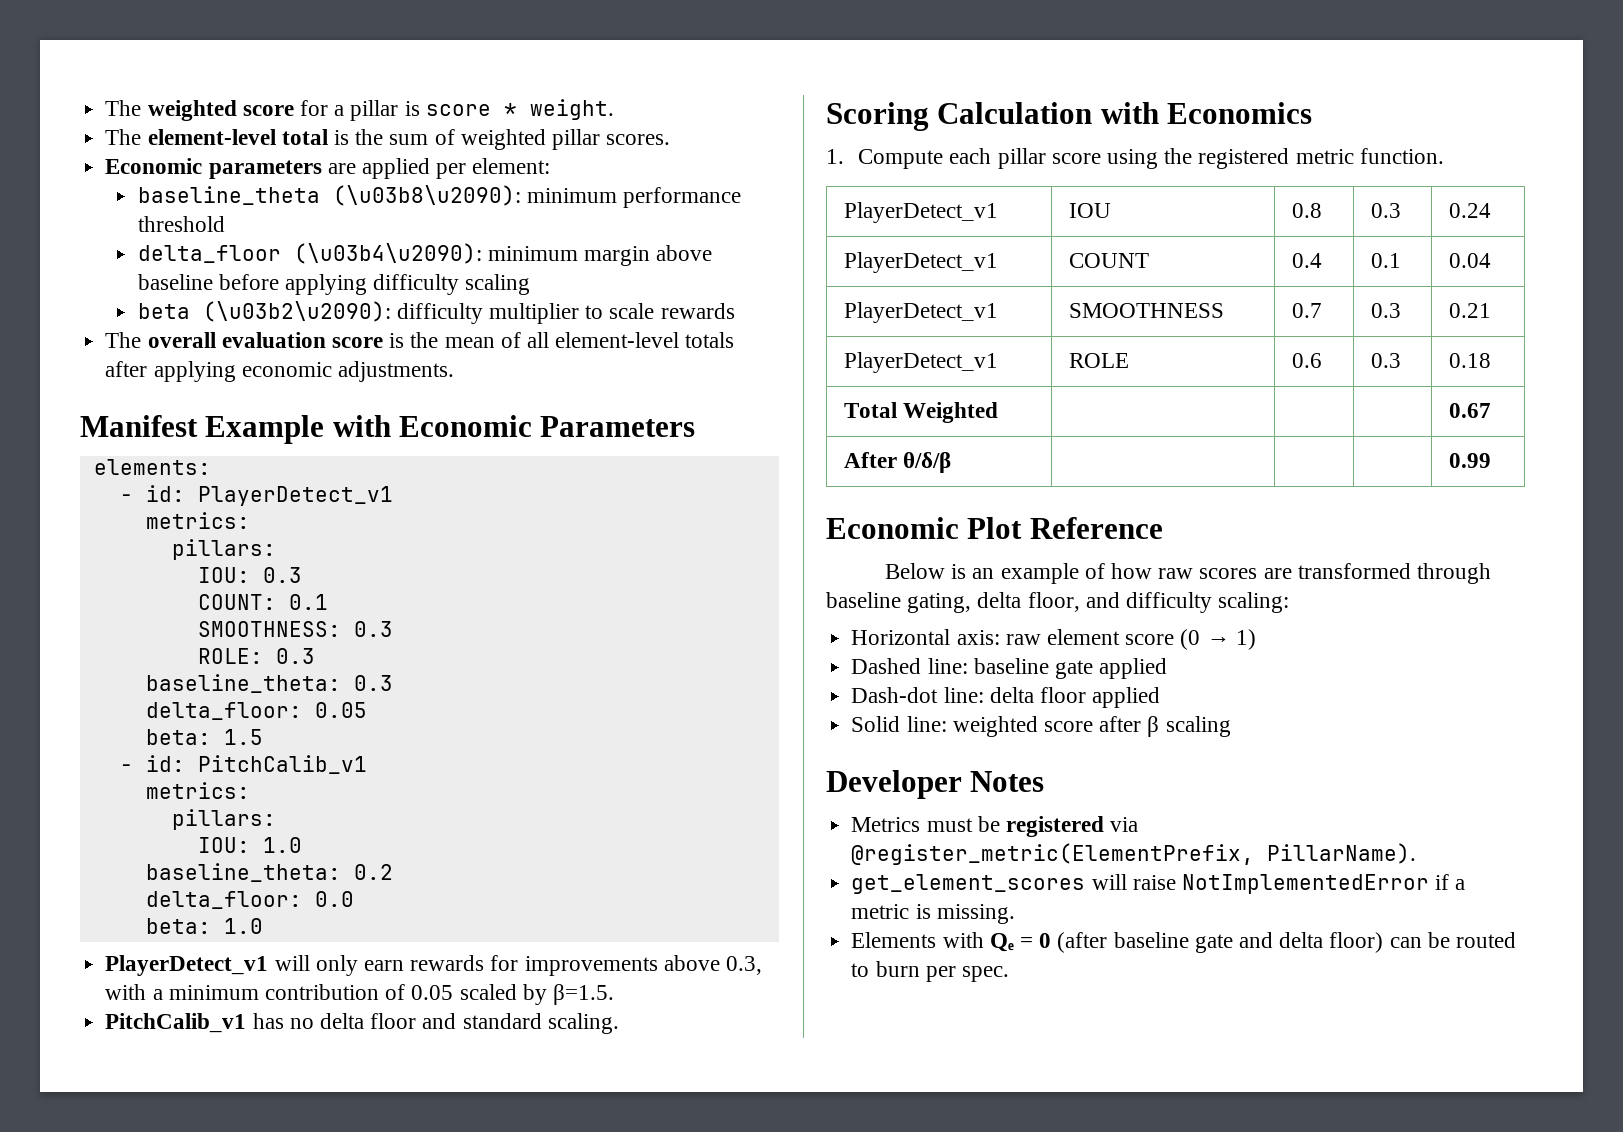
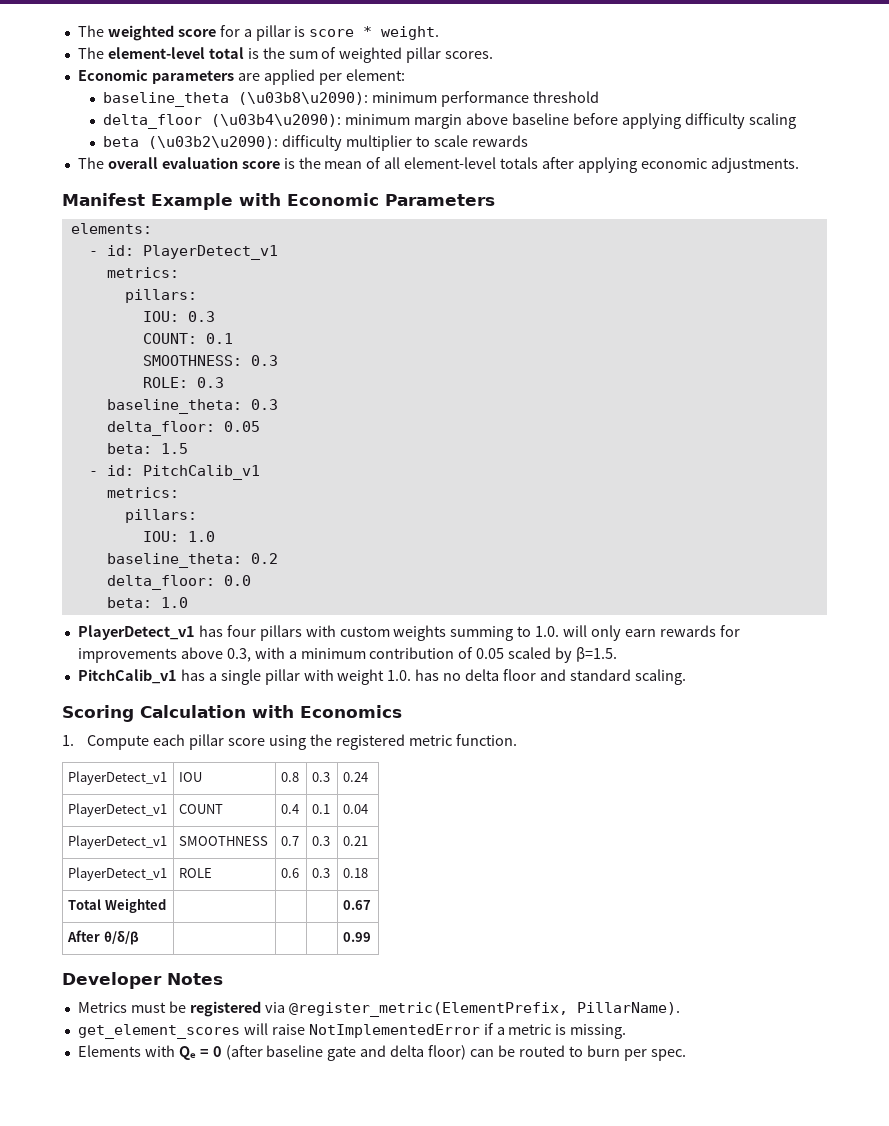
(269, 965) none -> [198,625,560,641] has four pillars with custom weights summing to 1.0.
(284, 1021) none -> [208,669,440,685] a single pillar with weight 1.0. has
[826,517,1163,539] [884,563,1492,584] [826,592,1290,613] [851,629,1256,650] [851,658,1168,679] [851,687,1161,708] [851,716,1231,737] // Economic Plot Reference // Below is an example of how raw scores are transformed through baseline gating, delta floor, and difficulty scaling: // Horizontal axis: raw element score (0 → 1) // Dashed line: baseline gate applied // Dash-dot line: delta floor applied // Solid line: weighted score after β scaling -> (371, 937) none

